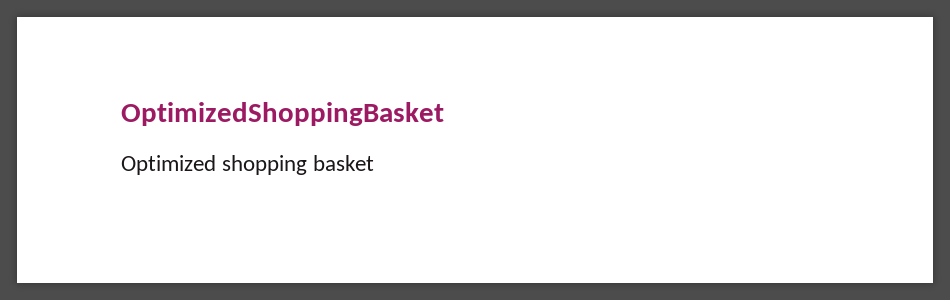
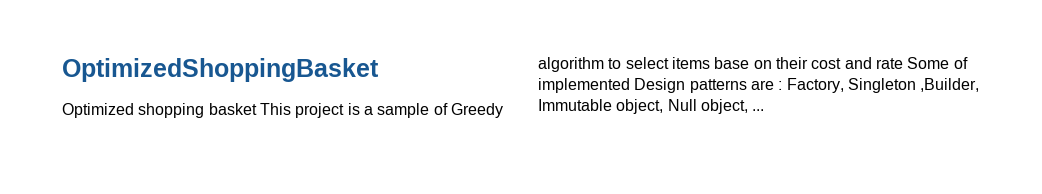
(375, 163) none -> [259,103,503,118] [538,57,968,72] [538,78,980,93] [538,99,765,114] This project is a sample of Greedy algorithm to select items base on their cost and rate Some of implemented Design patterns are : Factory, Singleton ,Builder, Immutable object, Null object, ...

